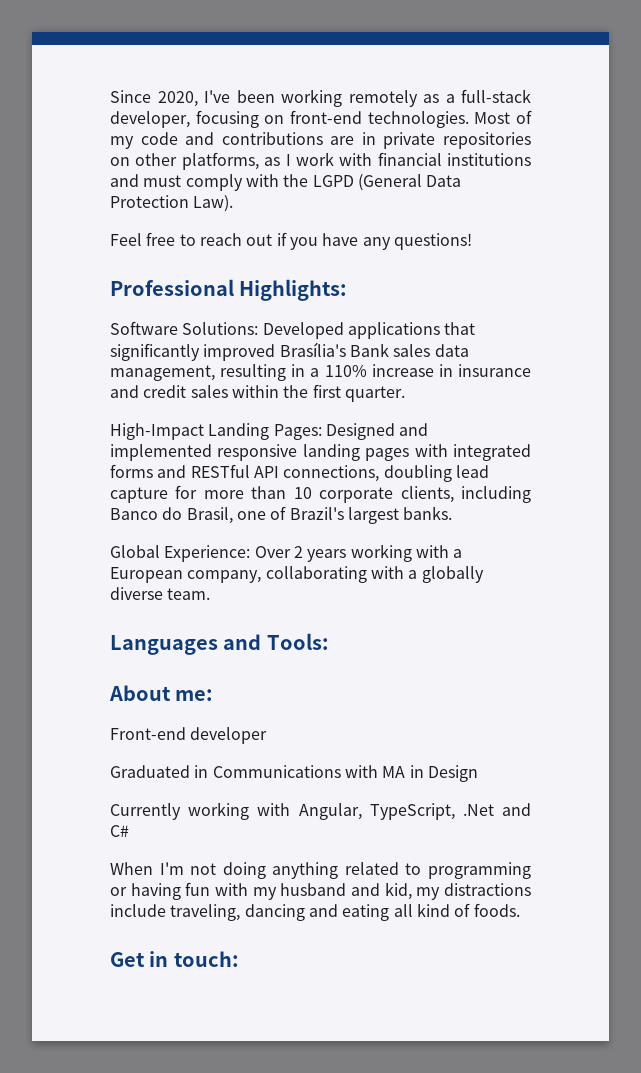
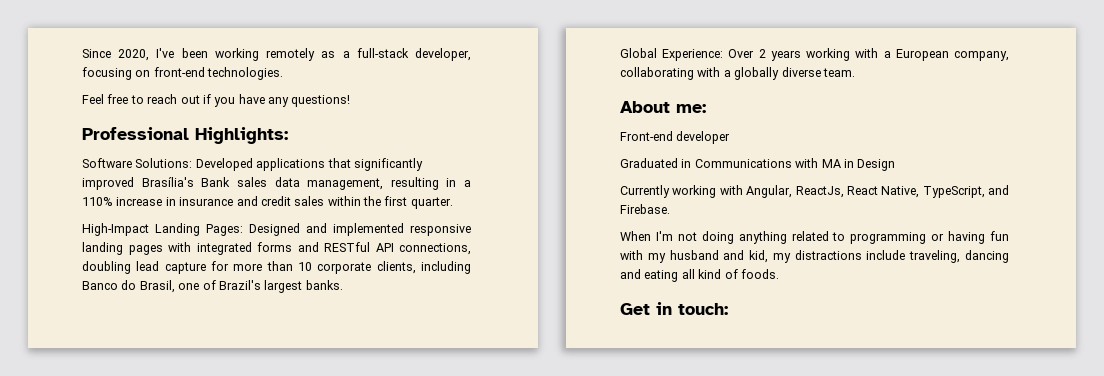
[474,110,533,124] [110,132,531,149] [110,152,531,170] [110,174,462,191] [110,195,234,212] Most of my code and contributions are in private repositories on other platforms, as I work with financial institutions and must comply with the LGPD (General Data Protection Law). -> (284, 73) none
[110,633,329,655] // Languages and Tools: -> (855, 72) none
[369,803,532,820] [110,825,129,837] TypeScript, .Net and C# -> [795,185,1009,198] [620,204,670,214] ReactJs, React Native, TypeScript, and Firebase.

